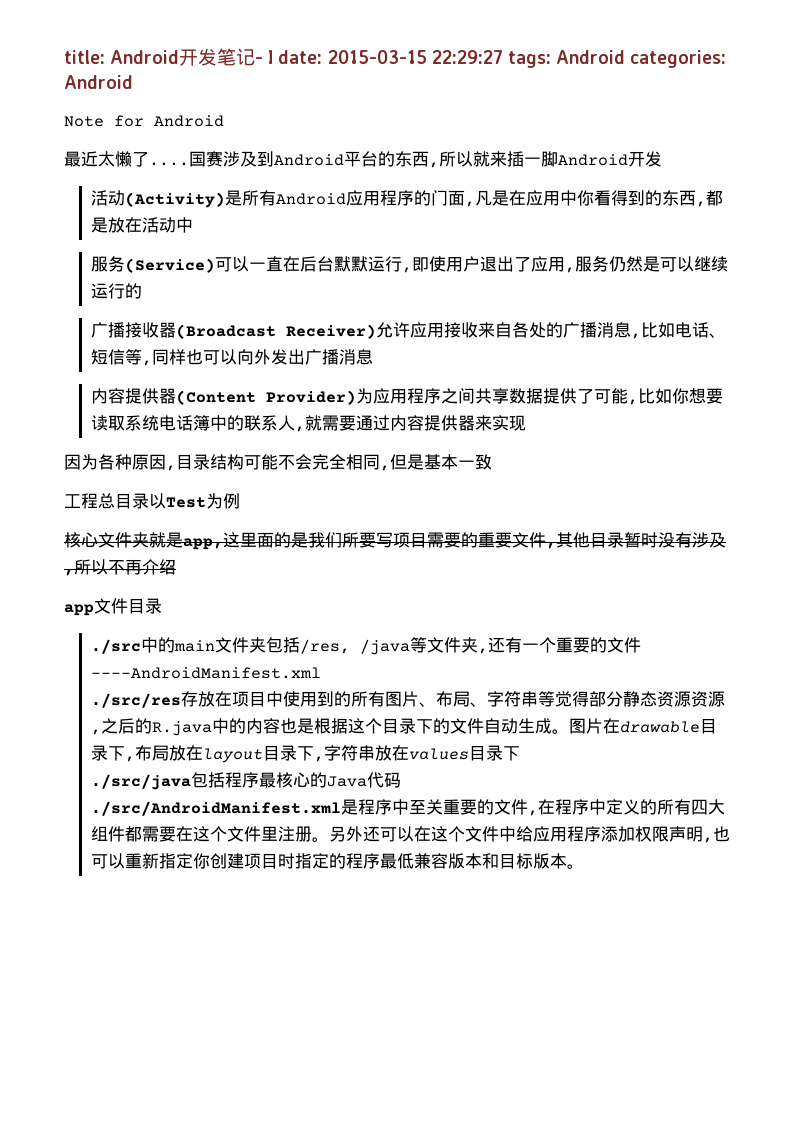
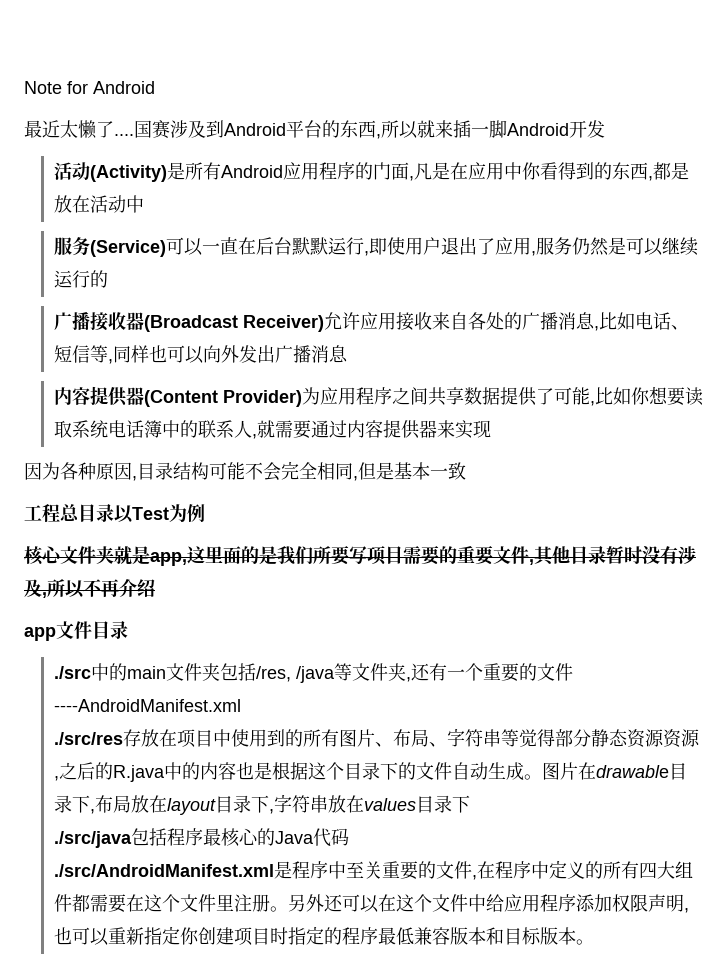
[64,48,727,68] [64,75,133,89] title: Android开发笔记- I date: 2015-03-15 22:29:27 tags: Android categories: Android // -> (24, 87) none

